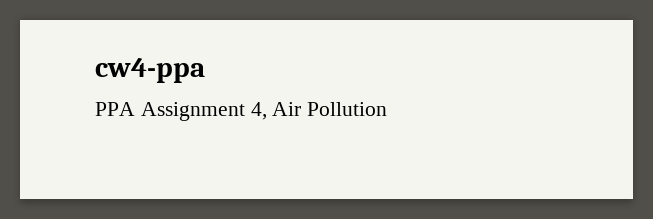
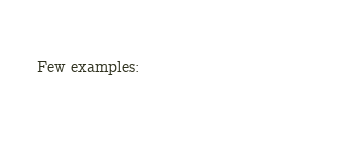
[95,58,205,83] [95,102,388,121] cw4-ppa // PPA Assignment 4, Air Pollution -> [37,61,139,75] Few examples:

